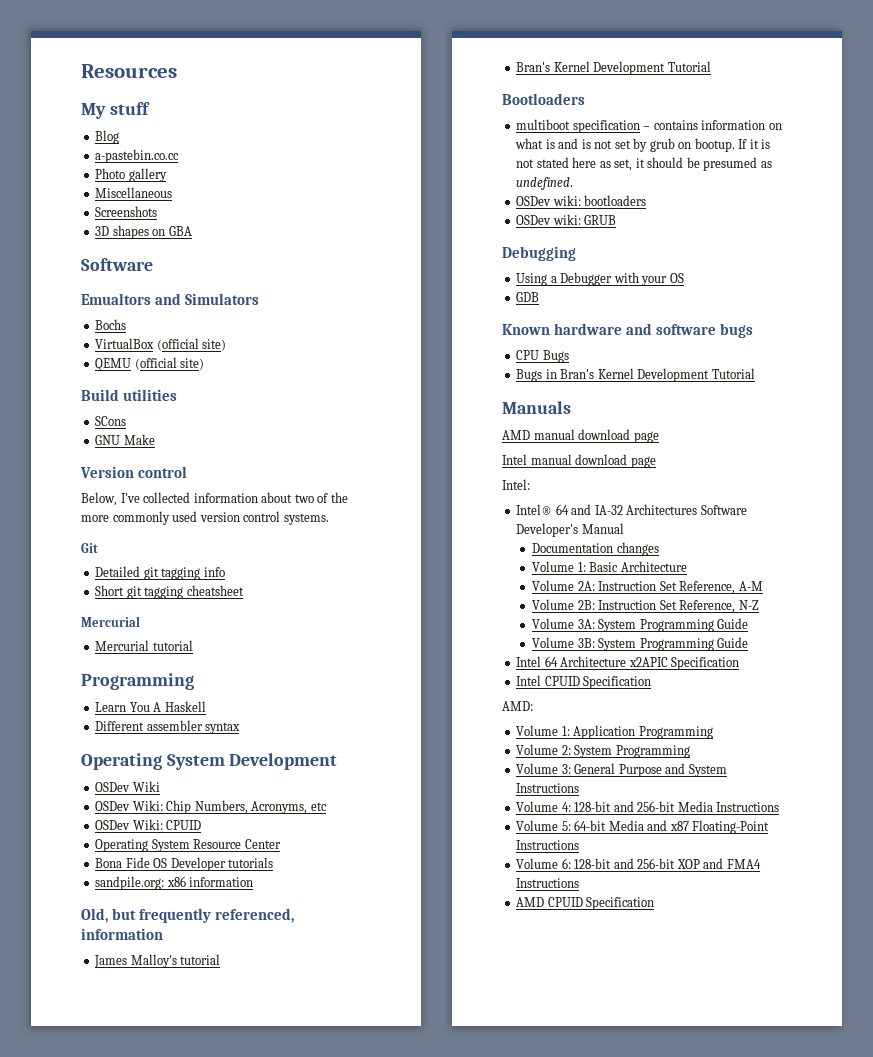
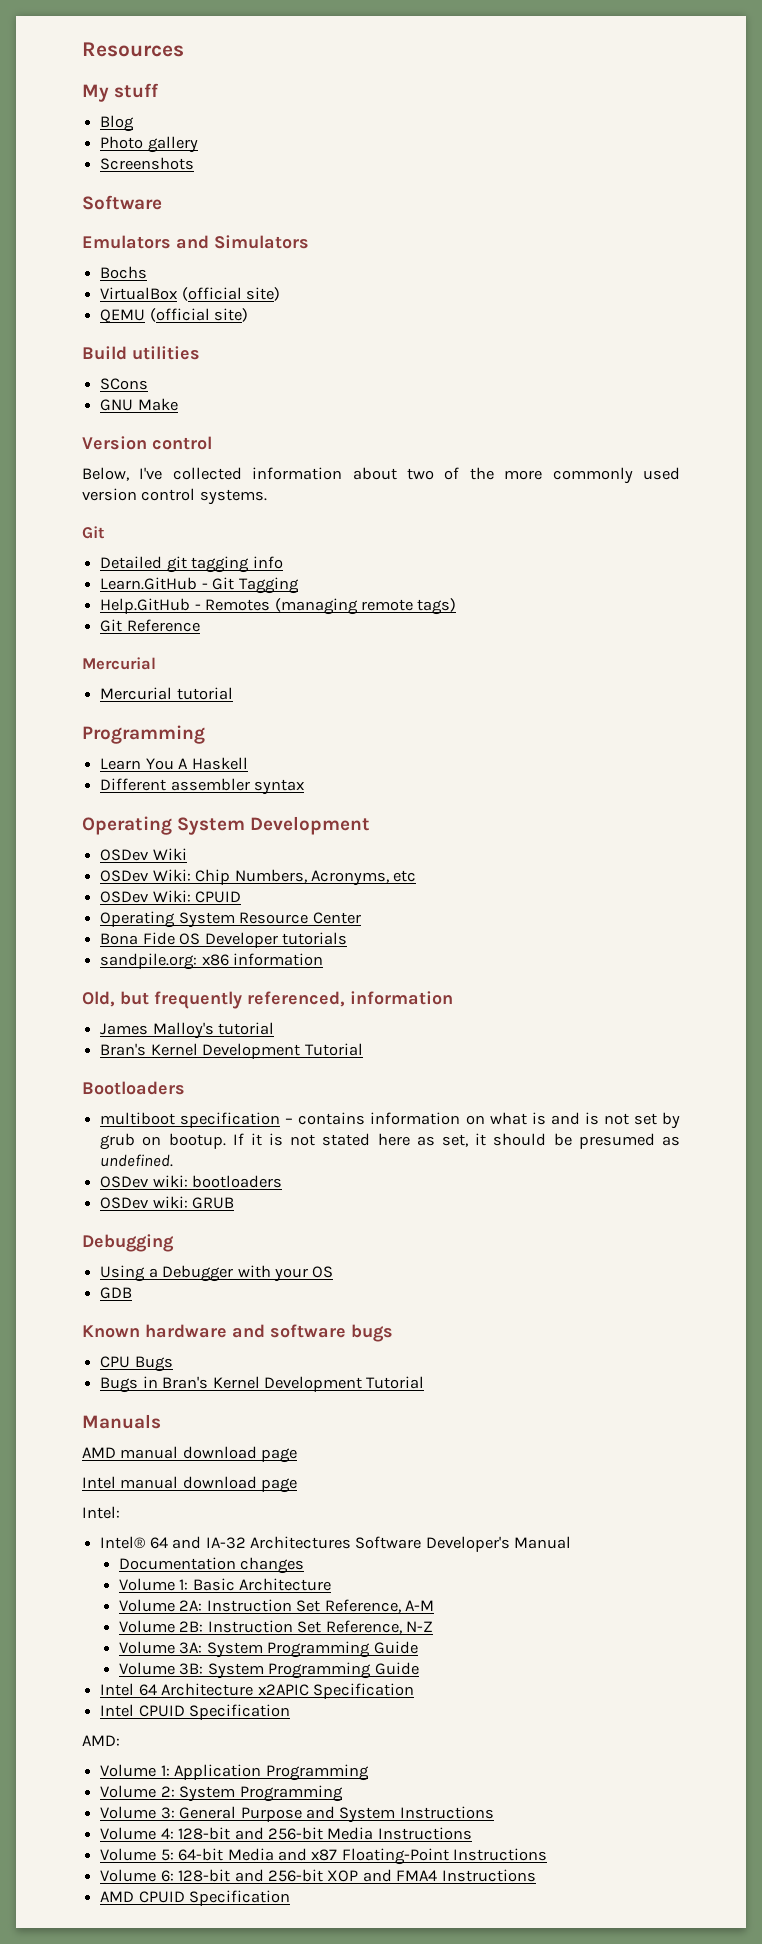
[95,149,180,163] // a-pastebin.co.cc -> (135, 123) none
[95,187,173,198] // Miscellaneous -> (198, 144) none
[95,225,192,239] // 3D shapes on GBA -> (195, 163) none
[81,293,151,305] Emualtors -> [82,235,171,249] Emulators
[95,585,244,599] Short git tagging cheatsheet -> [100,577,299,594] [100,598,457,615] [100,619,200,632] Learn.GitHub - Git Tagging // Help.GitHub - Remotes (managing remote tags) // Git Reference

